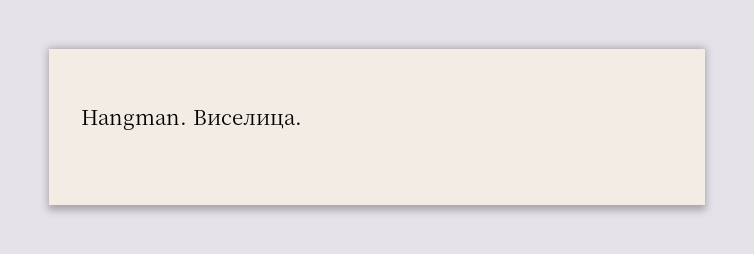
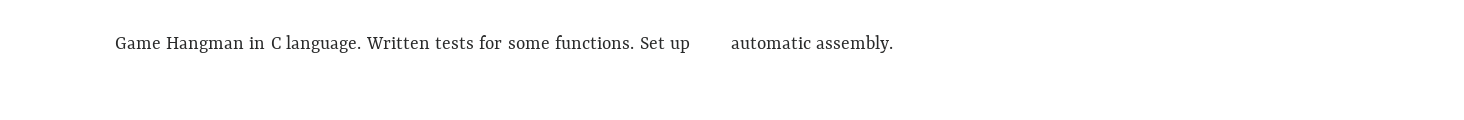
[81,110,302,130] Hangman. Виселица. -> [114,35,894,53] Game Hangman in C language. Written tests for some functions. Set up automatic assembly.

